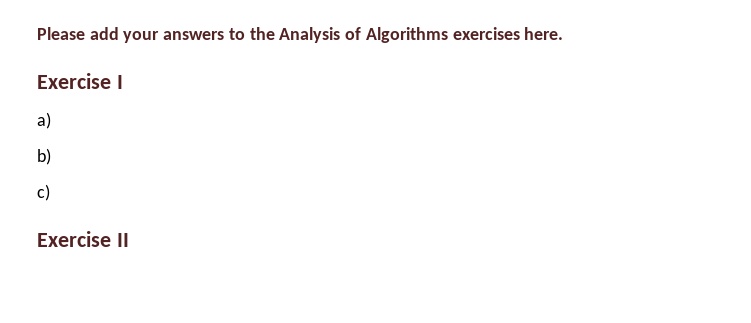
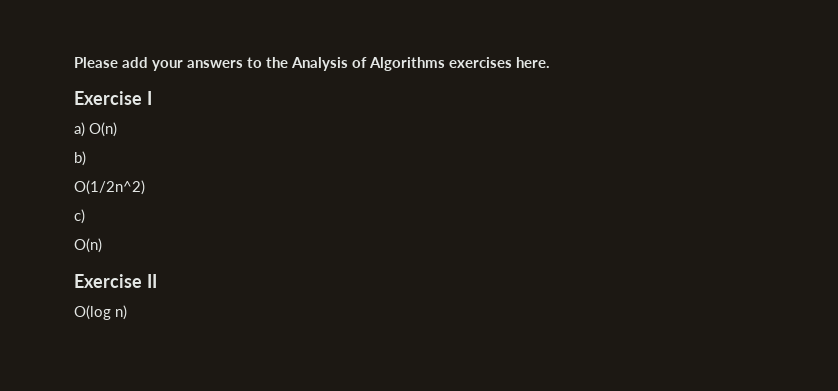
(51, 120) none -> [89,122,117,137] O(n)
(51, 156) none -> [74,180,145,195] // O(1/2n^2)
(50, 192) none -> [74,238,102,253] // O(n)
(129, 240) none -> [74,305,127,320] // O(log n)

